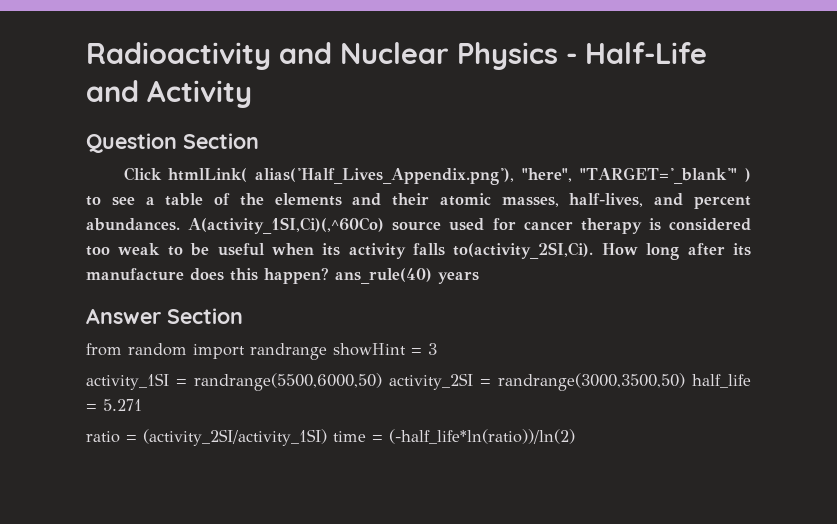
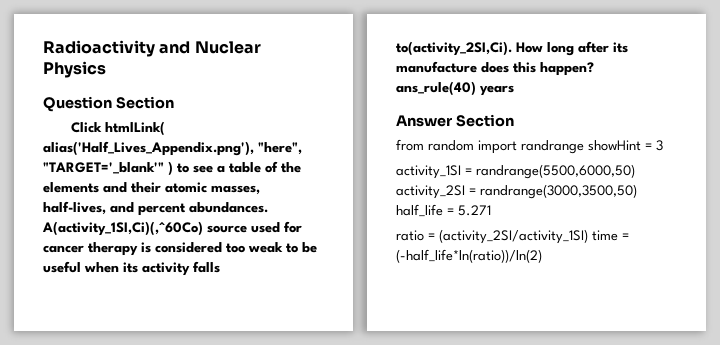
[566,42,707,64] [86,80,252,108] - Half-Life and Activity -> (106, 69) none

